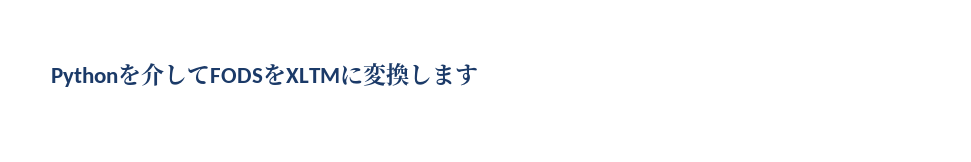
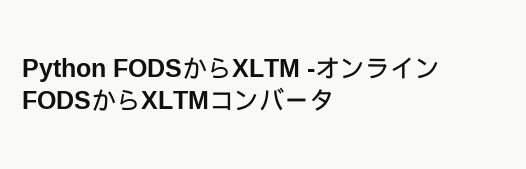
[118,63,478,86] を介してFODSをXLTMに変換します -> [113,57,440,79] [22,87,334,111] FODSからXLTM -オンラインFODSからXLTMコンバータ

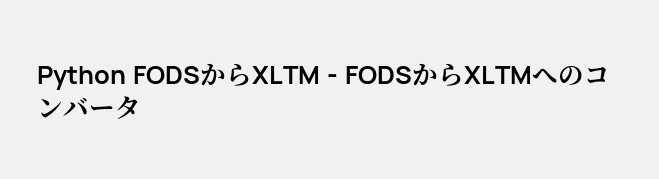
[315,57,440,79] [22,89,209,111] オンラインFODSからXLTM -> [344,63,584,87] FODSからXLTMへの

